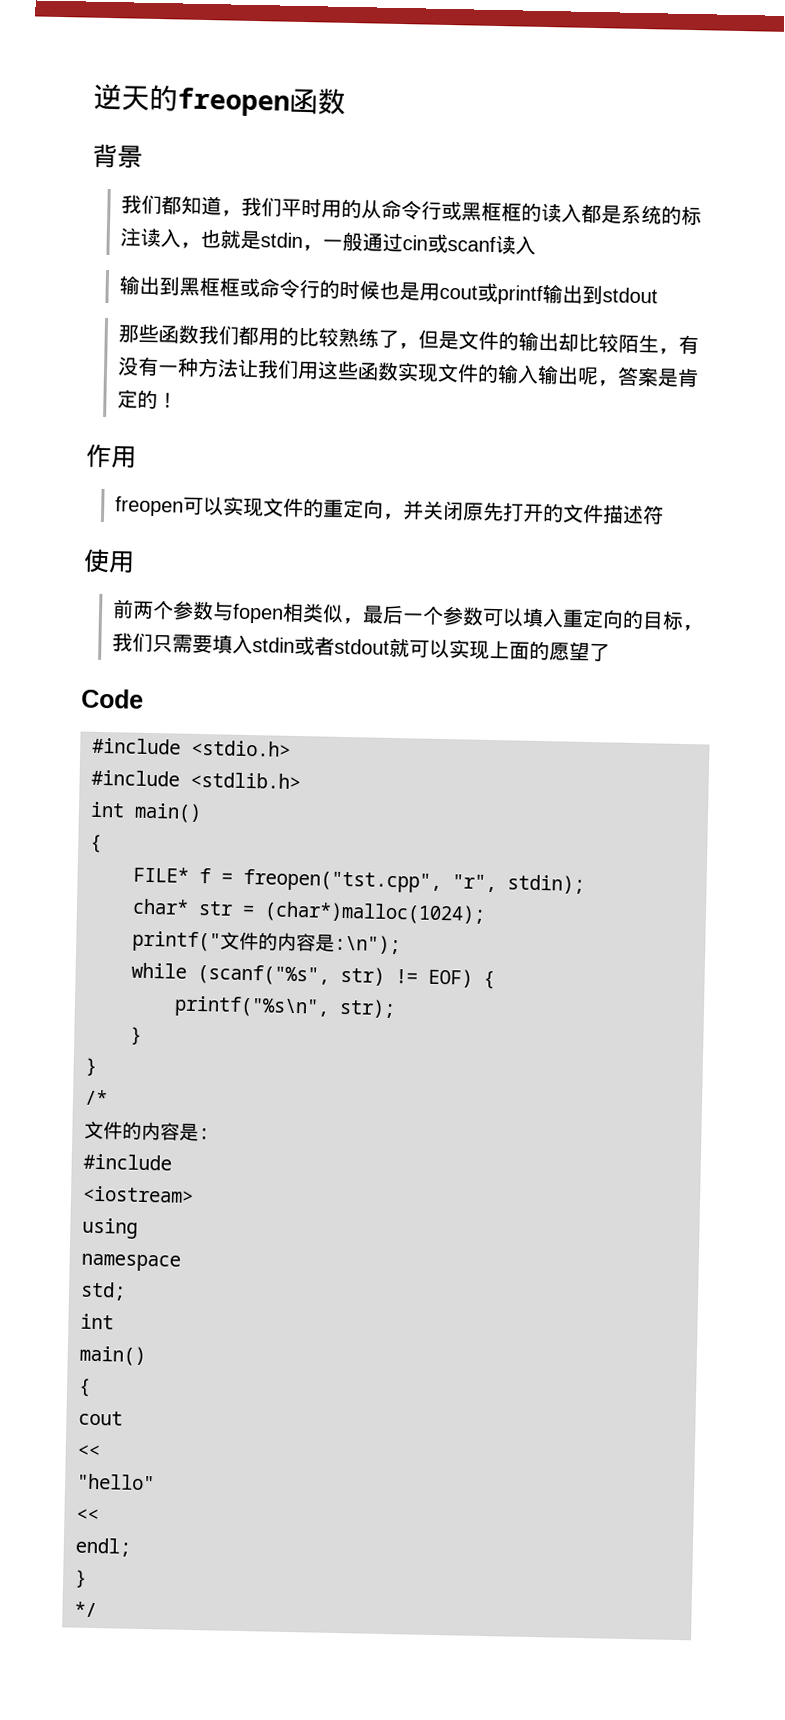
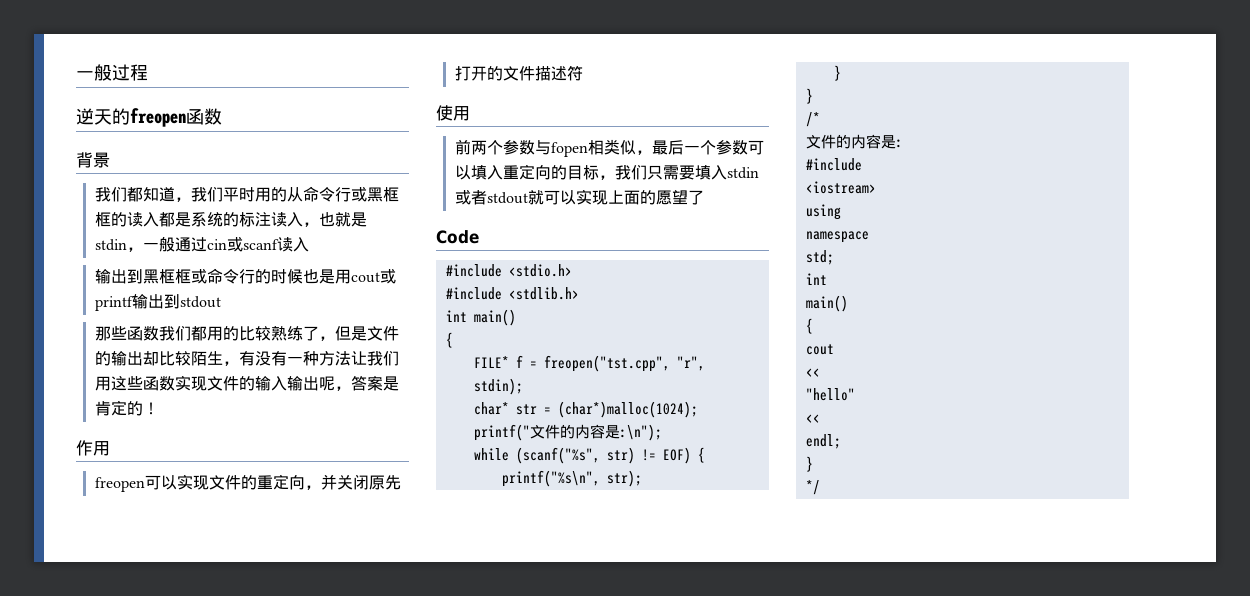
(93, 97) none -> [76,64,148,81] 一般过程 //

